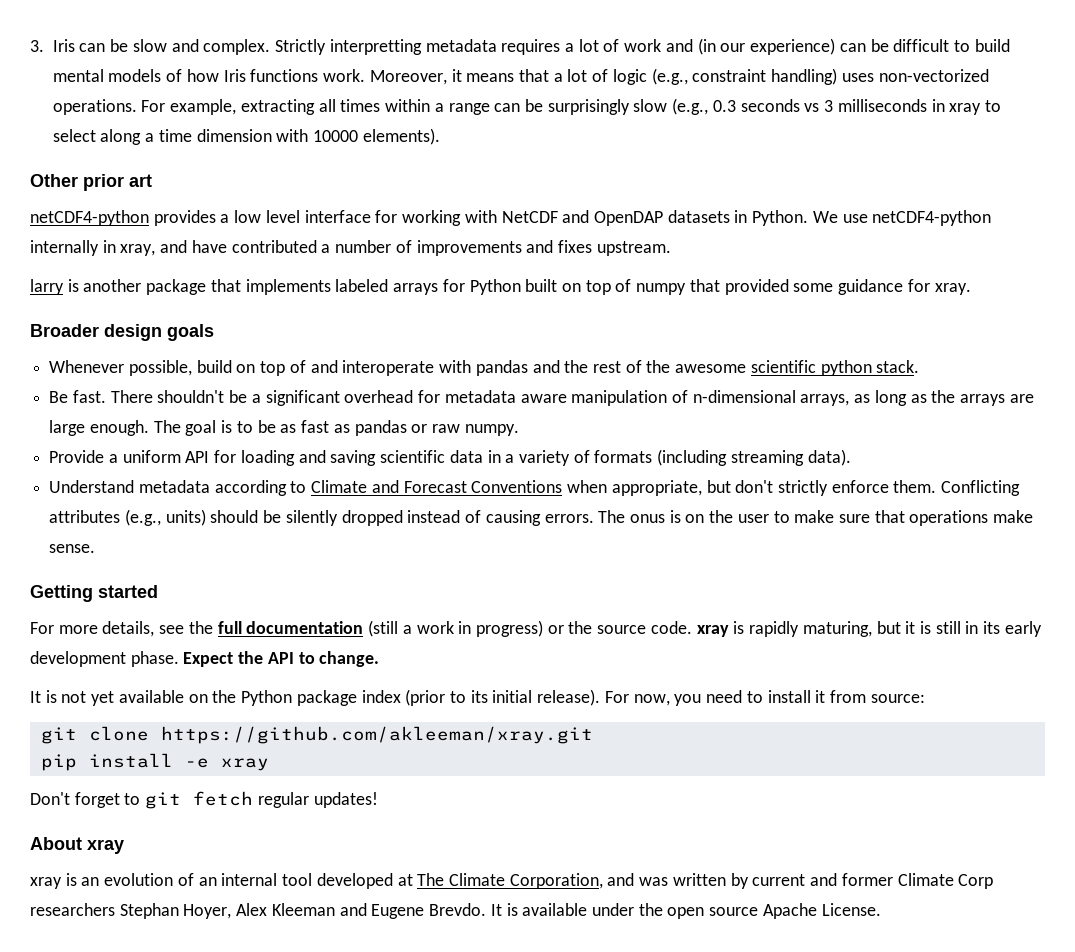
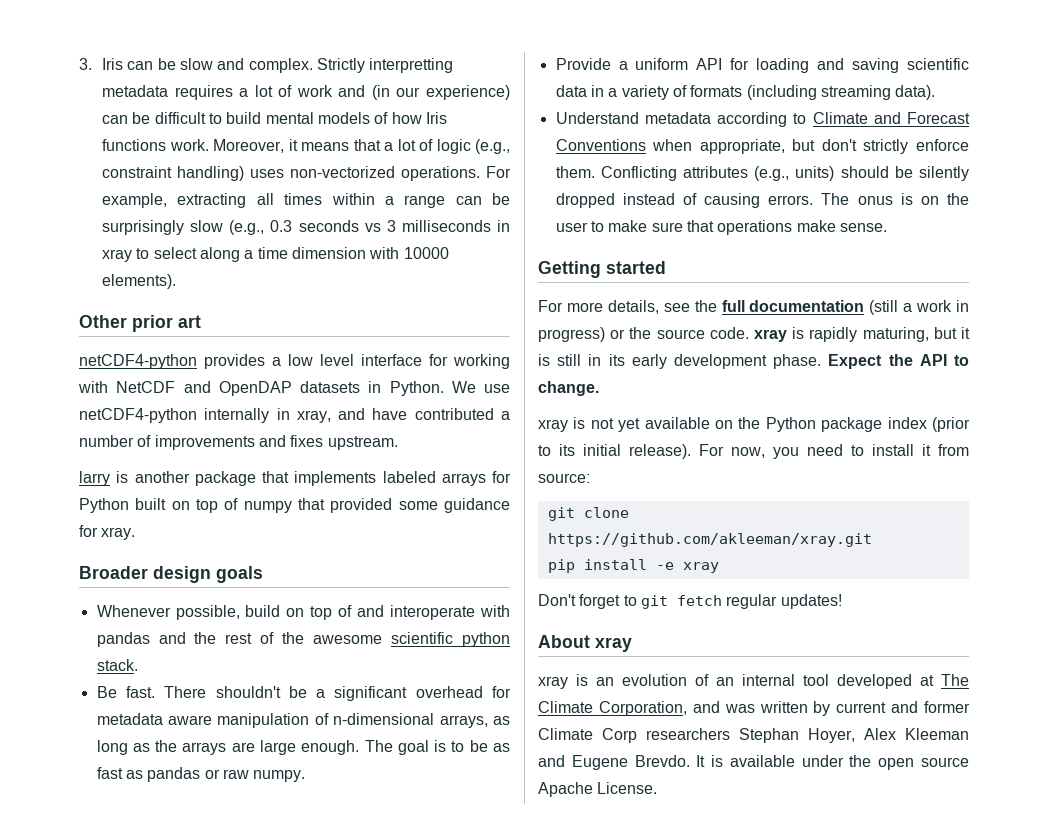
[30,691,41,703] It -> [538,419,568,432] xray

